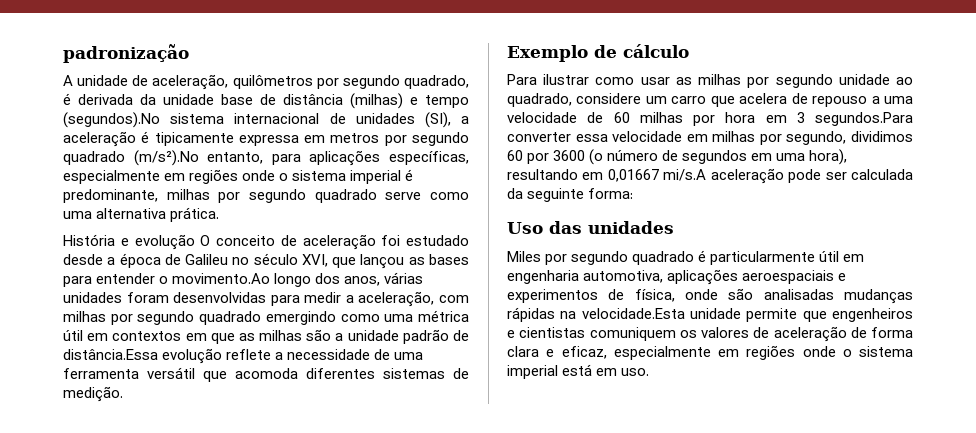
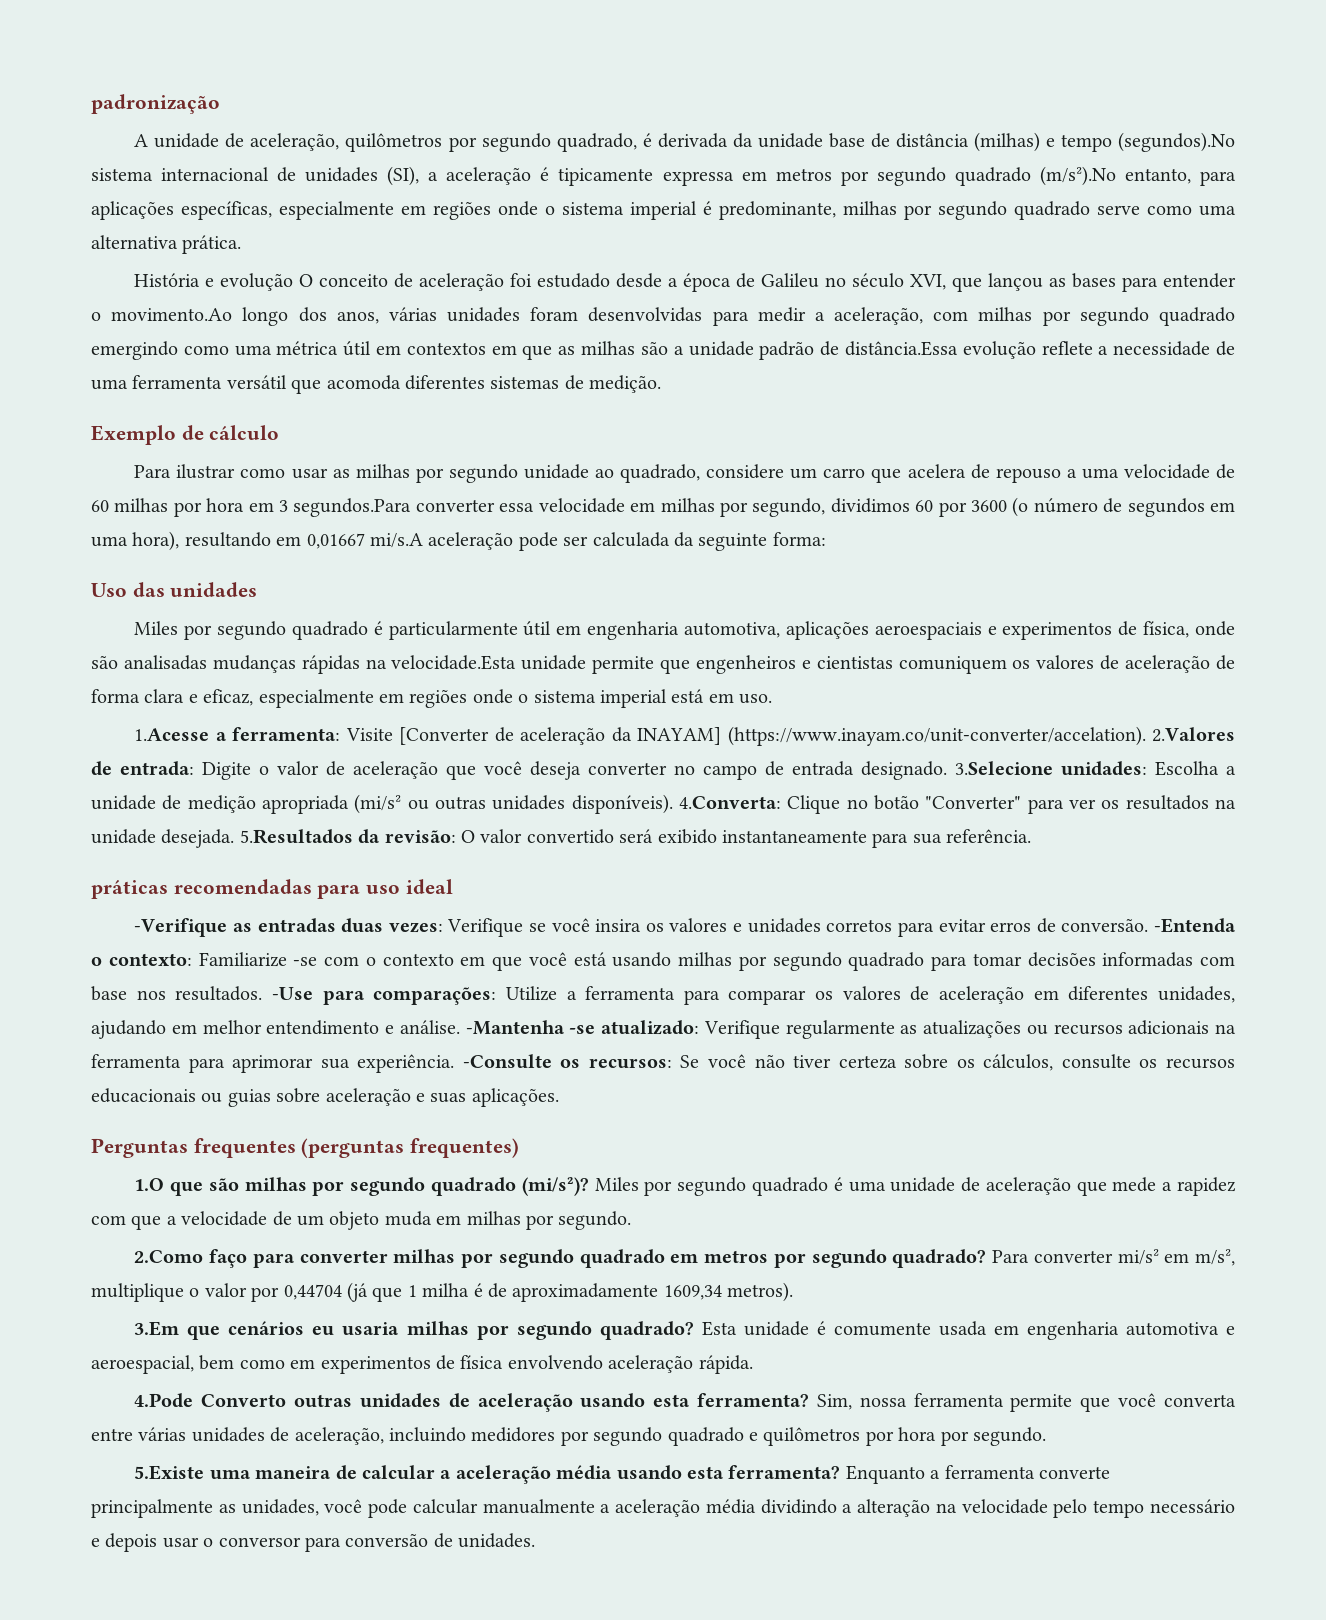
(650, 372) none -> [134,726,1235,746] [91,761,1236,780] [91,794,1236,814] [91,829,1032,848] [91,879,453,899] [134,918,1237,937] [91,952,1235,971] [91,986,1235,1005] [91,1020,1236,1039] [91,1054,1235,1073] [91,1088,559,1107] [91,1138,520,1158] [134,1177,1237,1196] [91,1211,632,1230] [134,1249,1235,1268] [91,1282,794,1302] [134,1321,1235,1340] [91,1355,753,1374] [134,1393,1236,1412] [91,1427,1046,1446] [134,1465,1110,1484] [91,1499,1235,1518] [91,1533,536,1552] // 1.Acesse a ferramenta: Visite [Converter de aceleração da INAYAM] (https://www.inayam.co/unit-converter/accelation). 2.Valores de entrada: Digite o valor de aceleração que você deseja converter no campo de entrada designado. 3.Selecione unidades: Escolha a unidade de medição apropriada (mi/s² ou outras unidades disponíveis). 4.Converta: Clique no botão "Converter" para ver os resultados na unidade desejada. 5.Resultados da revisão: O valor convertido será exibido instantaneamente para sua referência. // práticas recomendadas para uso ideal // -Verifique as entradas duas vezes: Verifique se você insira os valores e unidades corretos para evitar erros de conversão. -Entenda o contexto: Familiarize -se com o contexto em que você está usando milhas por segundo quadrado para tomar decisões informadas com base nos resultados. -Use para comparações: Utilize a ferramenta para comparar os valores de aceleração em diferentes unidades, ajudando em melhor entendimento e análise. -Mantenha -se atualizado: Verifique regularmente as atualizações ou recursos adicionais na ferramenta para aprimorar sua experiência. -Consulte os recursos: Se você não tiver certeza sobre os cálculos, consulte os recursos educacionais ou guias sobre aceleração e suas aplicações. // Perguntas frequentes (perguntas frequentes) // 1.O que são milhas por segundo quadrado (mi/s²)? Miles por segundo quadrado é uma unidade de aceleração que mede a rapidez com que a velocidade de um objeto muda em milhas por segundo. // 2.Como faço para converter milhas por segundo quadrado em metros por segundo quadrado? Para converter mi/s² em m/s², multiplique o valor por 0,44704 (já que 1 milha é de aproximadamente 1609,34 metros). // 3.Em que cenários eu usaria milhas por segundo quadrado? Esta unidade é comumente usada em engenharia automotiva e aeroespacial, bem como em experimentos de física envolvendo aceleração rápida. // 4.Pode Converto outras unidades de aceleração usando esta ferramenta? Sim, nossa ferramenta permite que você converta entre várias unidades de aceleração, incluindo medidores por segundo quadrado e quilômetros por hora por segundo. // 5.Existe uma maneira de calcular a aceleração média usando esta ferramenta? Enquanto a ferramenta converte principalmente as unidades, você pode calcular manualmente a aceleração média dividindo a alteração na velocidade pelo tempo necessário e depois usar o conversor para conversão de unidades.

